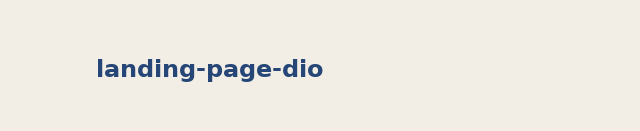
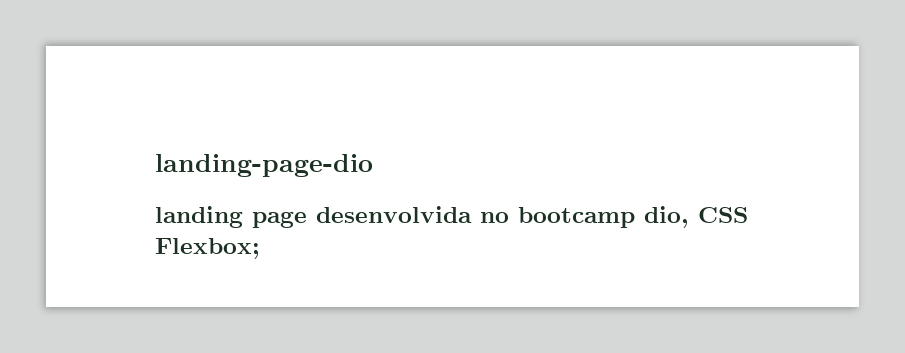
(323, 70) none -> [155,206,748,228] [155,238,260,259] // landing page desenvolvida no bootcamp dio, CSS Flexbox;

